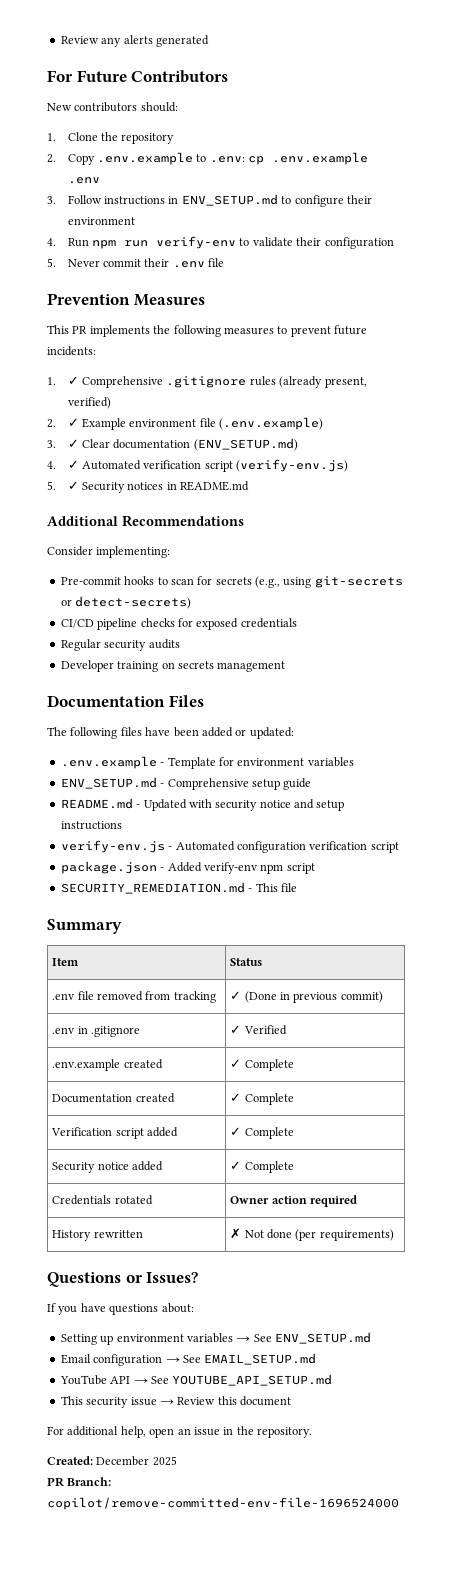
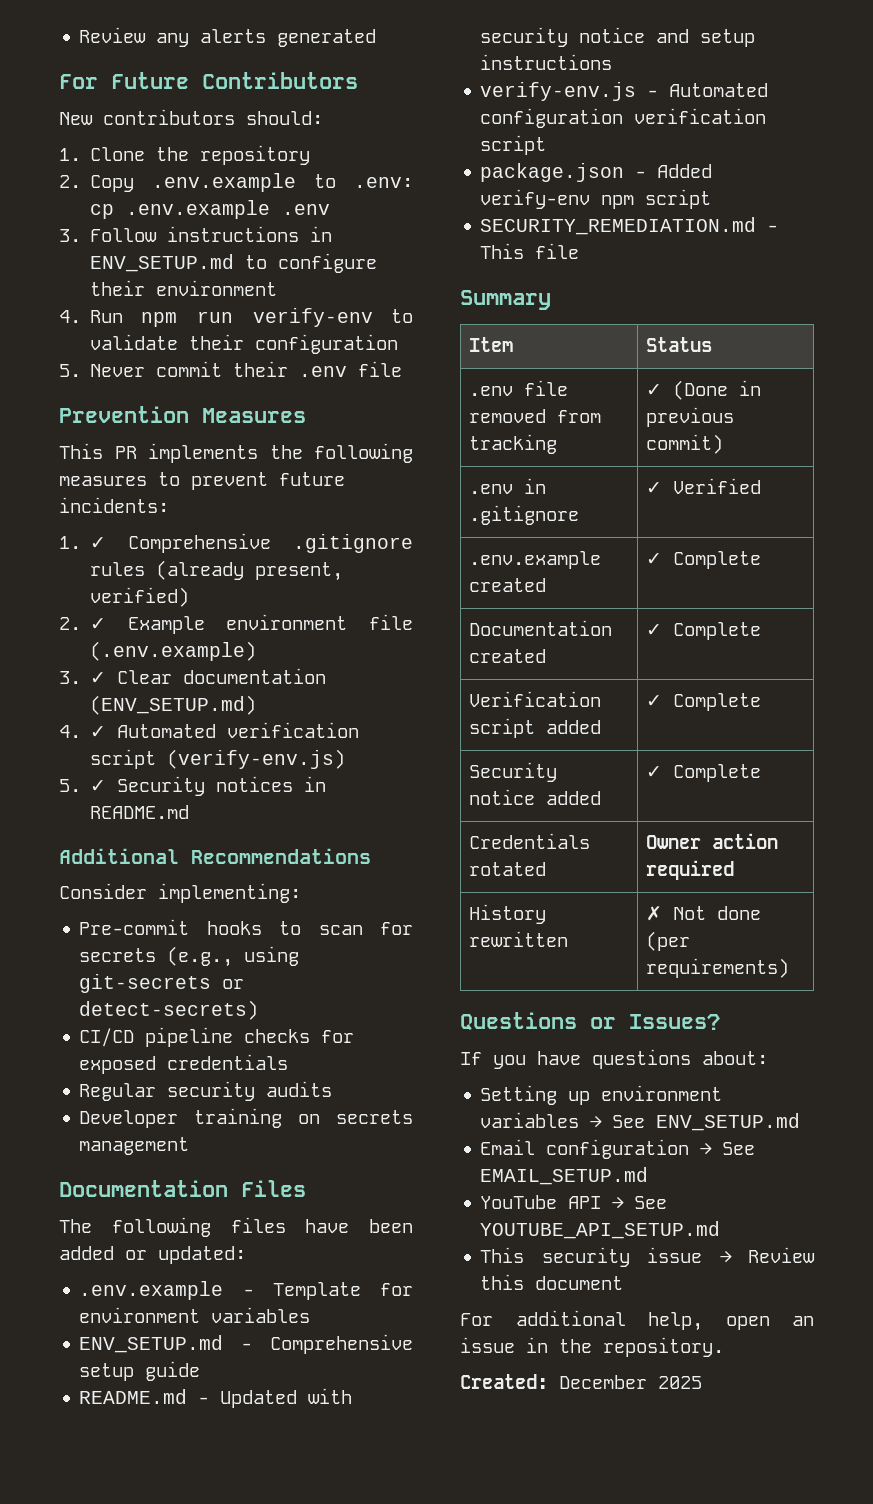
[47,1477,112,1487] [47,1497,399,1510] // PR Branch: copilot/remove-committed-env-file-1696524000 -> (702, 1382) none

